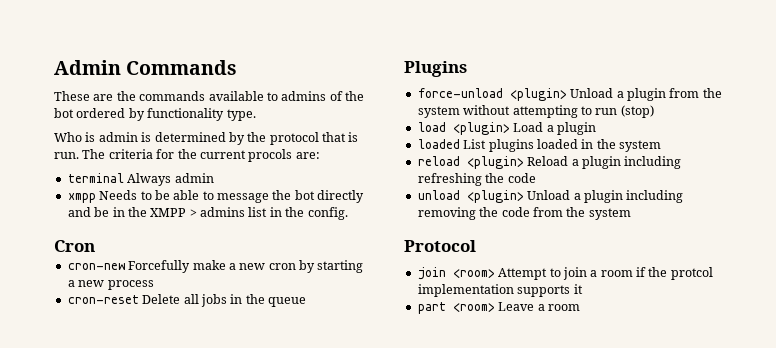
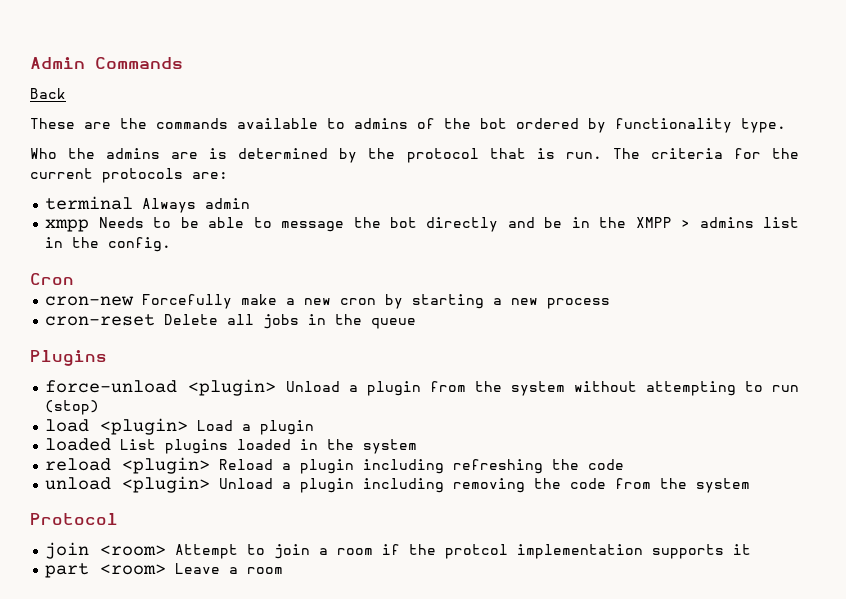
(238, 67) none -> [30,88,66,99] // Back
[85,132,138,142] is admin -> [68,148,199,159] the admins are
[248,149,293,162] procols -> [102,168,183,183] protocols

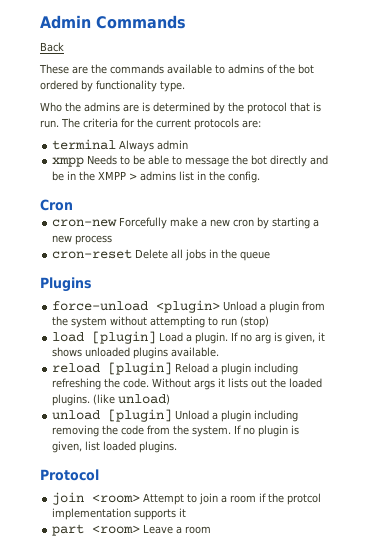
[100,418,189,435] <plugin> -> [92,331,157,344] [plugin]
[260,420,315,435] [45,438,418,454] plugin // loaded List plugins loaded in the system -> [195,332,326,344] [52,347,220,359] plugin. If no arg is given, it shows unloaded plugins available.
[122,457,211,474] <plugin> -> [108,362,173,375] [plugin]
[588,459,625,470] code -> [123,378,323,390] [52,394,171,406] code. Without args it lists out the loaded plugins. (like unload)
[122,476,211,493] <plugin> -> [108,409,173,422] [plugin]
[696,478,751,493] system -> [192,425,300,437] [52,441,178,453] system. If no plugin is given, list loaded plugins.

